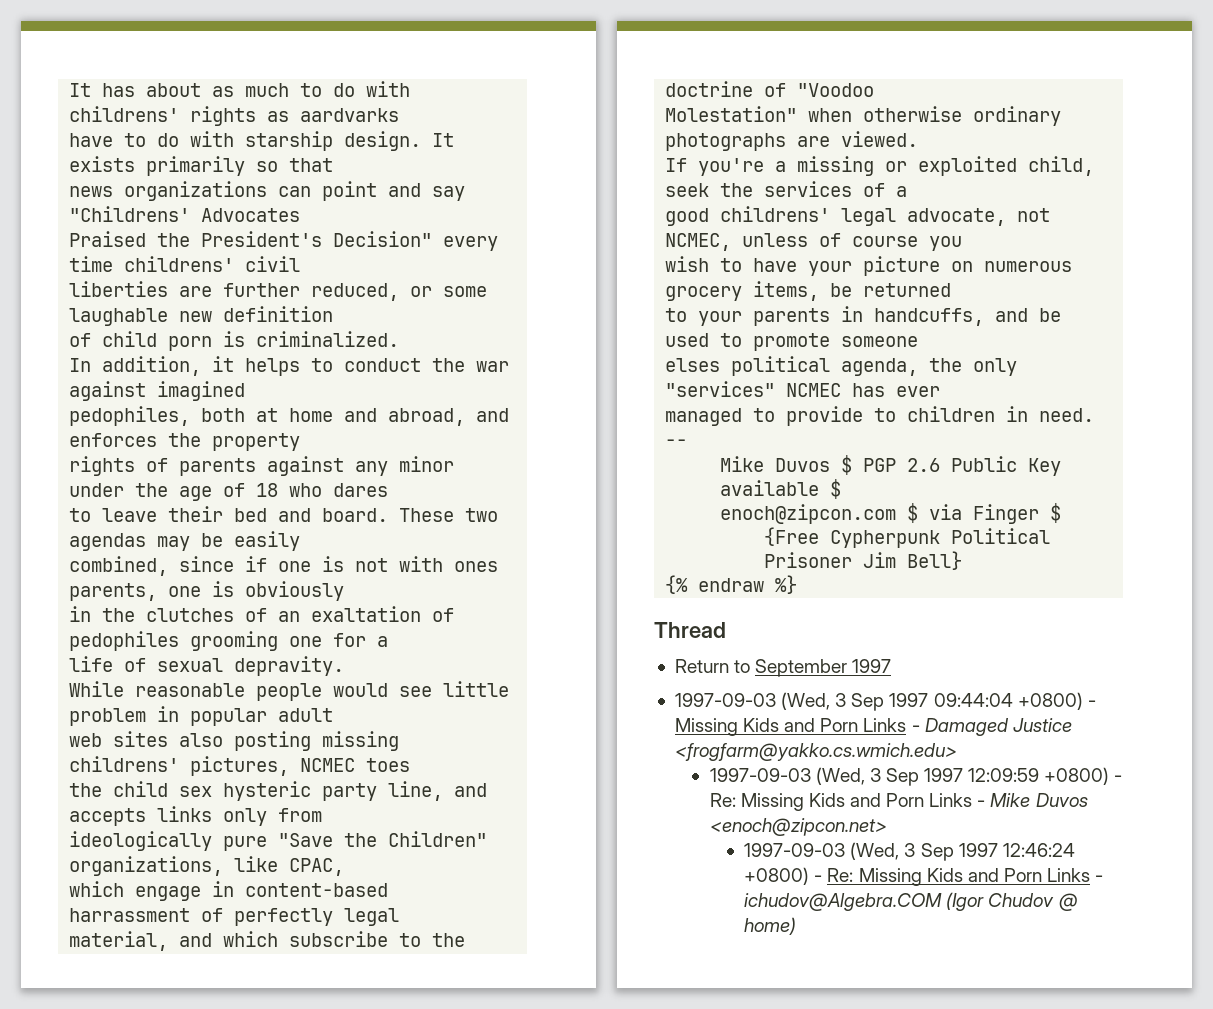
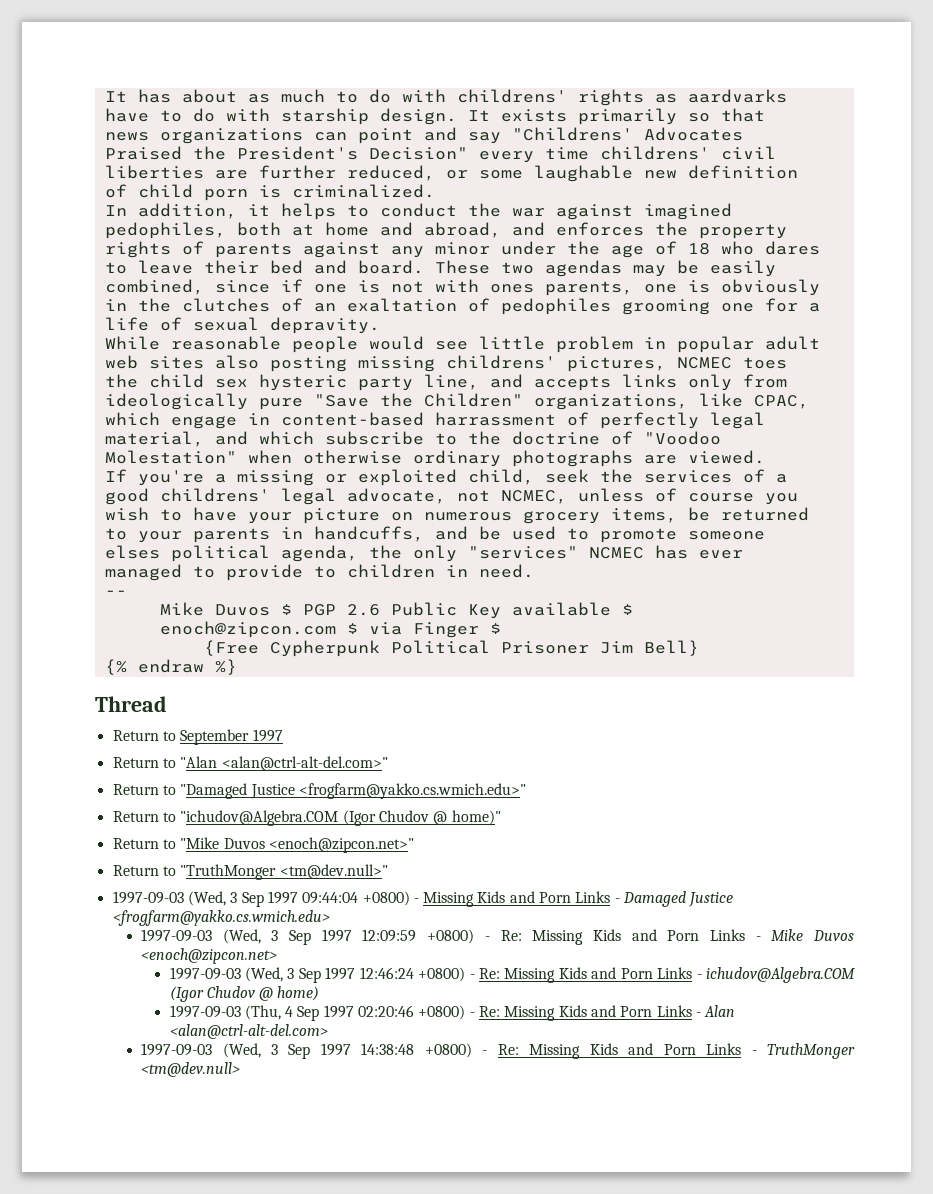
(892, 666) none -> [112,756,388,771] [112,783,526,799] [112,810,501,826] [112,837,414,853] [112,864,388,880] // Return to "Alan <alan@ctrl-alt-del.com>" // Return to "Damaged Justice <frogfarm@yakko.cs.wmich.edu>" // Return to "ichudov@Algebra.COM (Igor Chudov @ home)" // Return to "Mike Duvos <enoch@zipcon.net>" // Return to "TruthMonger <tm@dev.null>"
(797, 926) none -> [169,1005,736,1021] [169,1024,328,1039] [141,1043,856,1059] [141,1062,241,1077] // 1997-09-03 (Thu, 4 Sep 1997 02:20:46 +0800) - Re: Missing Kids and Porn Links - Alan <alan@ctrl-alt-del.com> // 1997-09-03 (Wed, 3 Sep 1997 14:38:48 +0800) - Re: Missing Kids and Porn Links - TruthMonger <tm@dev.null>

